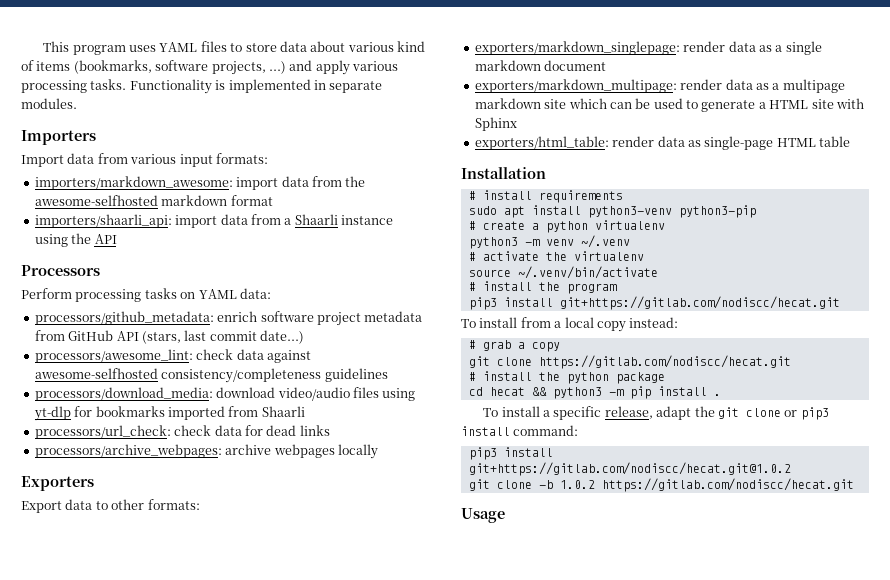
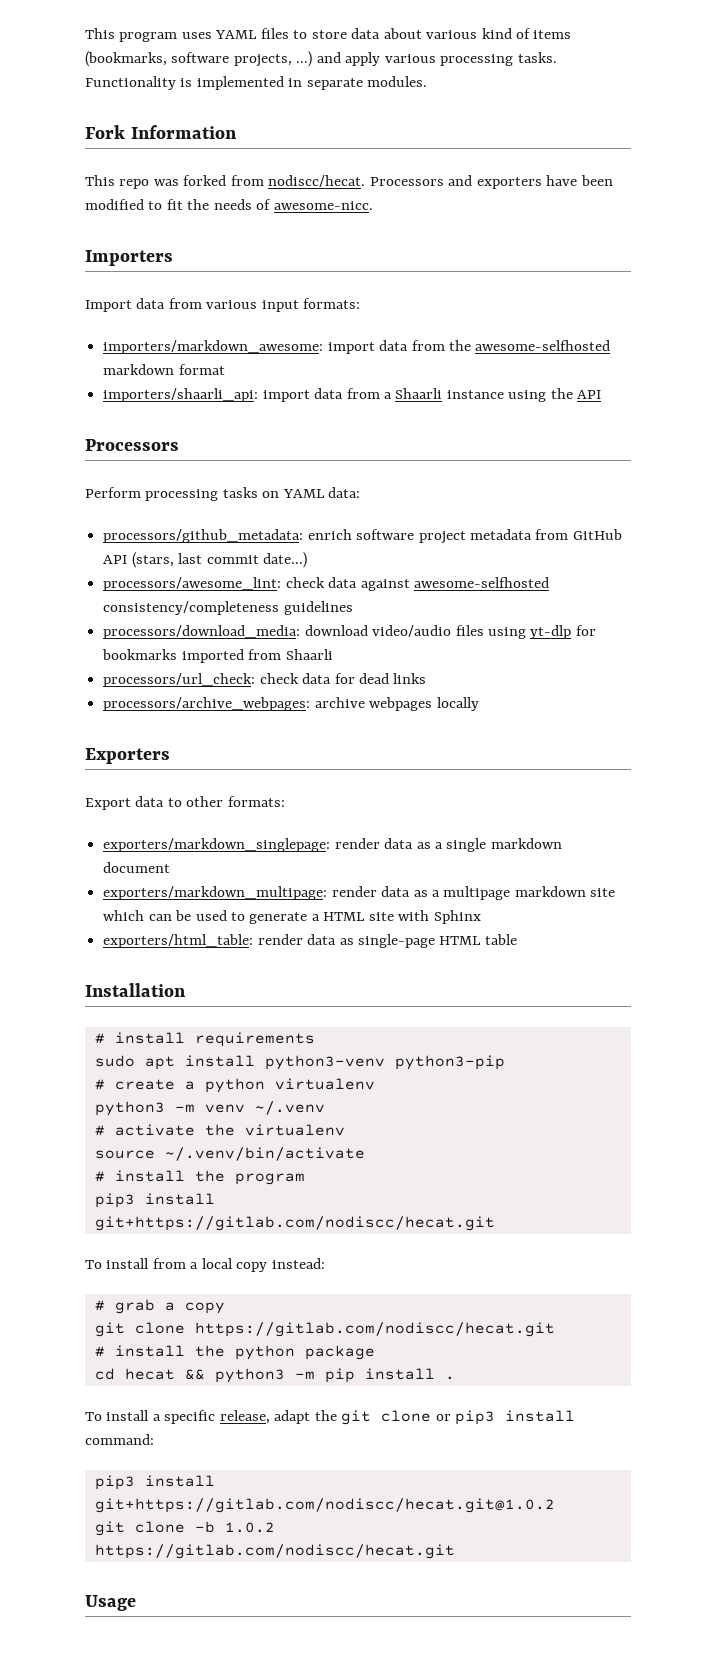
(77, 103) none -> [85,125,237,139] [85,175,613,189] [85,199,373,210] // Fork Information // This repo was forked from nodiscc/hecat. Processors and exporters have been modified to fit the needs of awesome-nicc.

